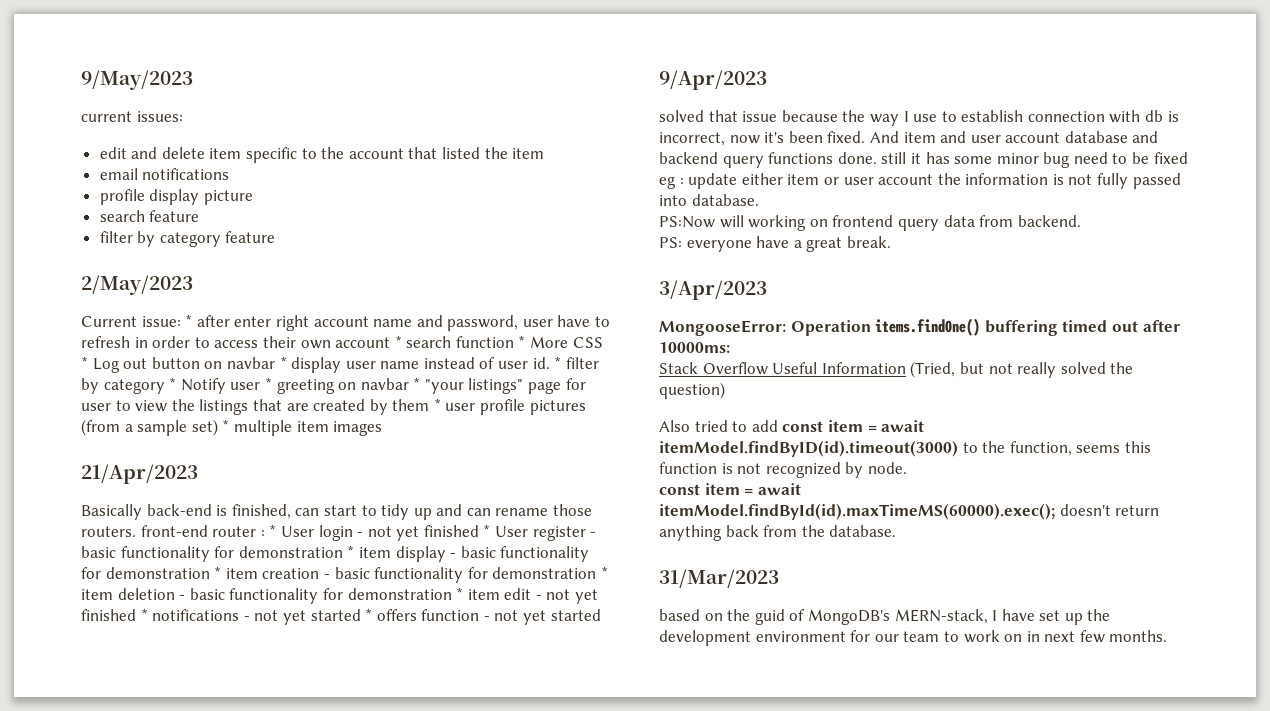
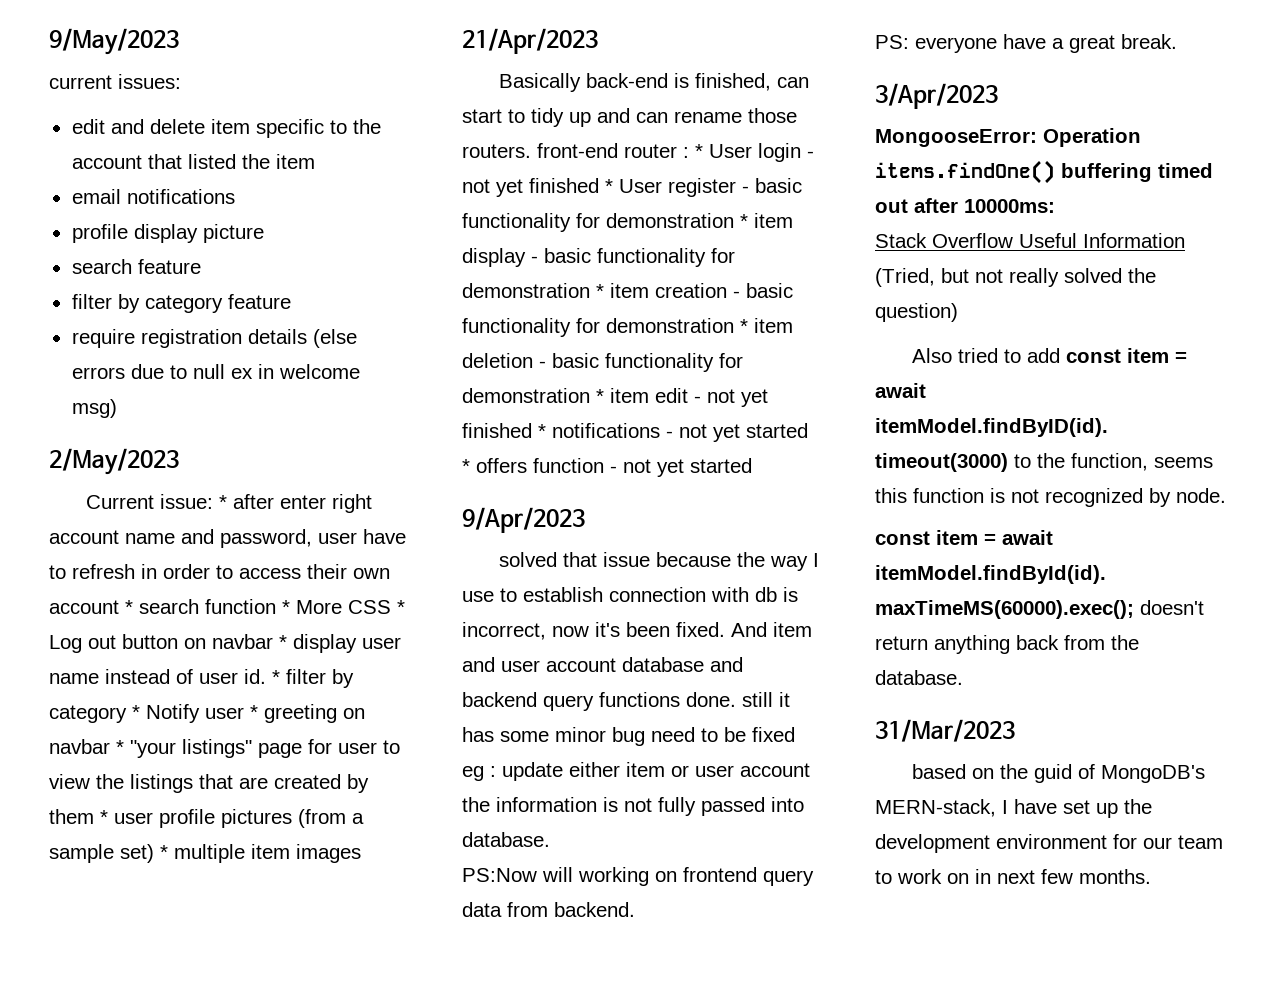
(276, 237) none -> [71,329,357,348] [71,364,360,379] [71,399,117,418] // require registration details (else errors due to null ex in welcome msg)

